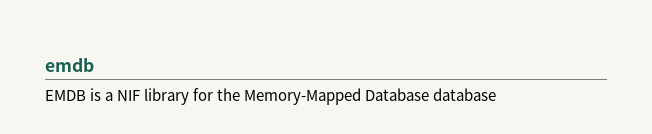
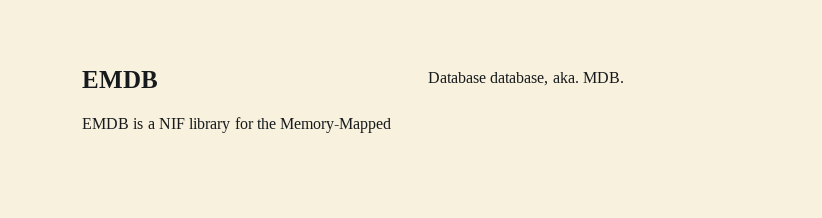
[45,58,94,72] emdb -> [82,71,158,88] EMDB
[433,88,497,101] database -> [490,72,624,86] database, aka. MDB.

